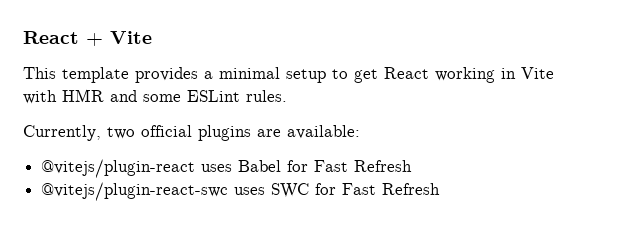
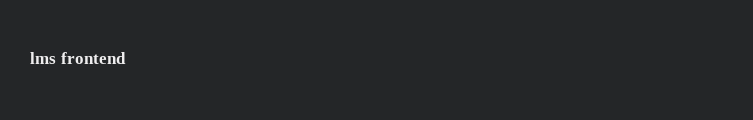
[23,31,152,46] [23,67,554,83] [23,89,287,104] [23,125,360,141] [41,159,413,178] [41,182,441,201] React + Vite // This template provides a minimal setup to get React working in Vite with HMR and some ESLint rules. // Currently, two official plugins are available: // @vitejs/plugin-react uses Babel for Fast Refresh // @vitejs/plugin-react-swc uses SWC for Fast Refresh -> [30,52,126,64] lms frontend

